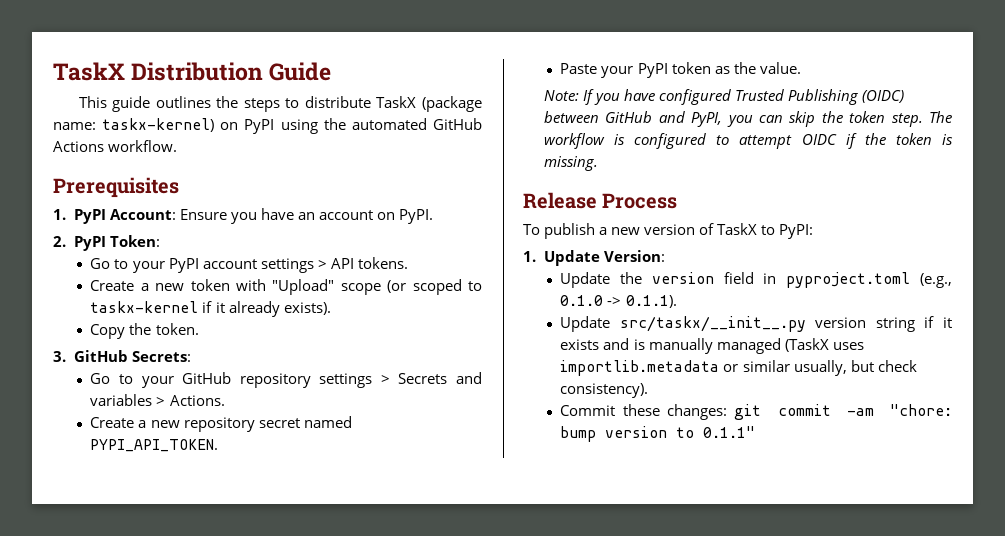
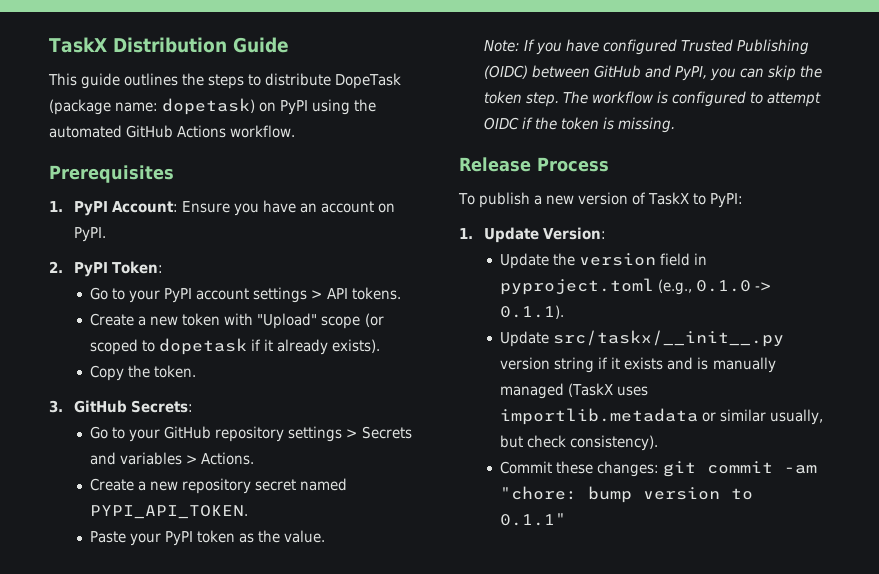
[376,96,417,108] TaskX -> [335,73,402,89] DopeTask
[102,118,215,132] taskx-kernel) -> [162,98,256,115] dopetask)
[90,301,199,313] taskx-kernel -> [159,338,248,355] dopetask

